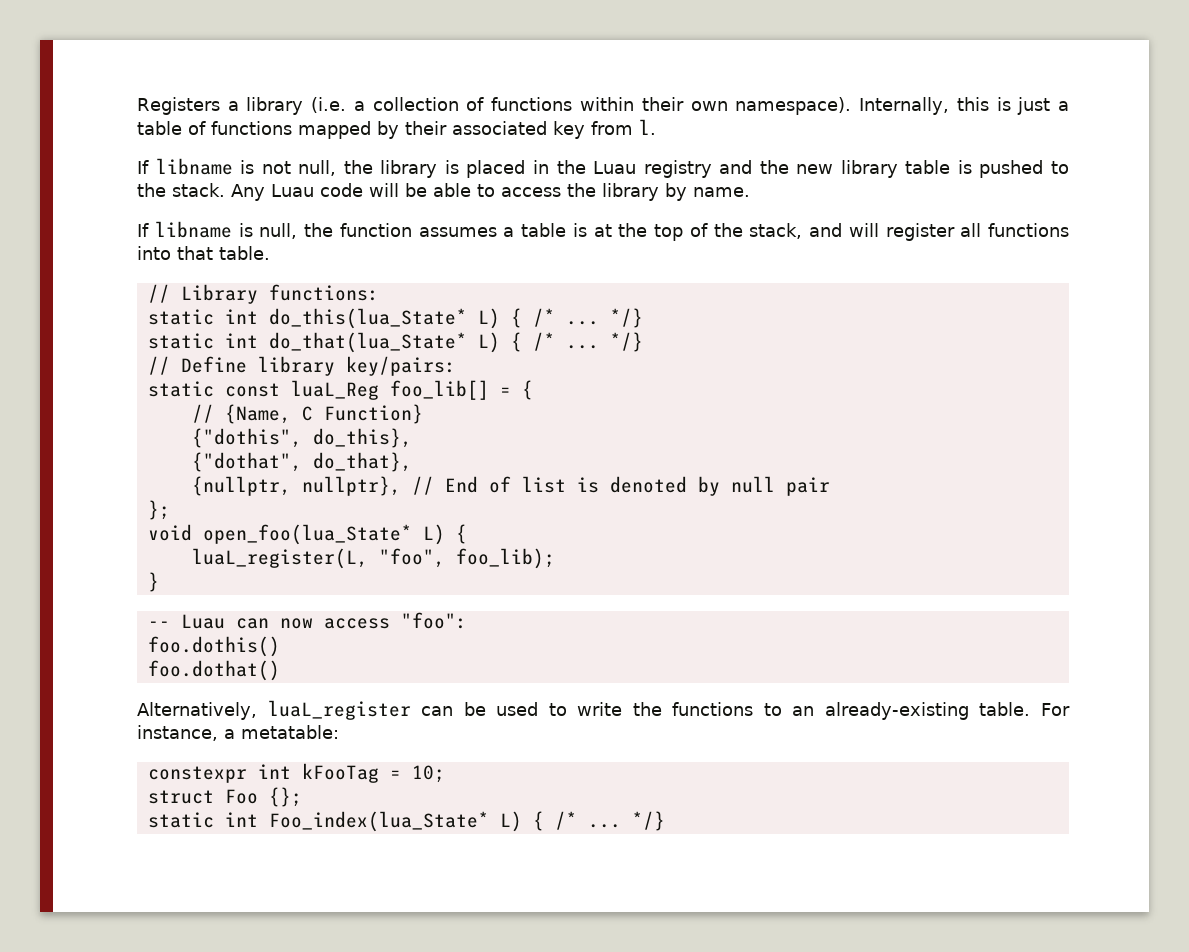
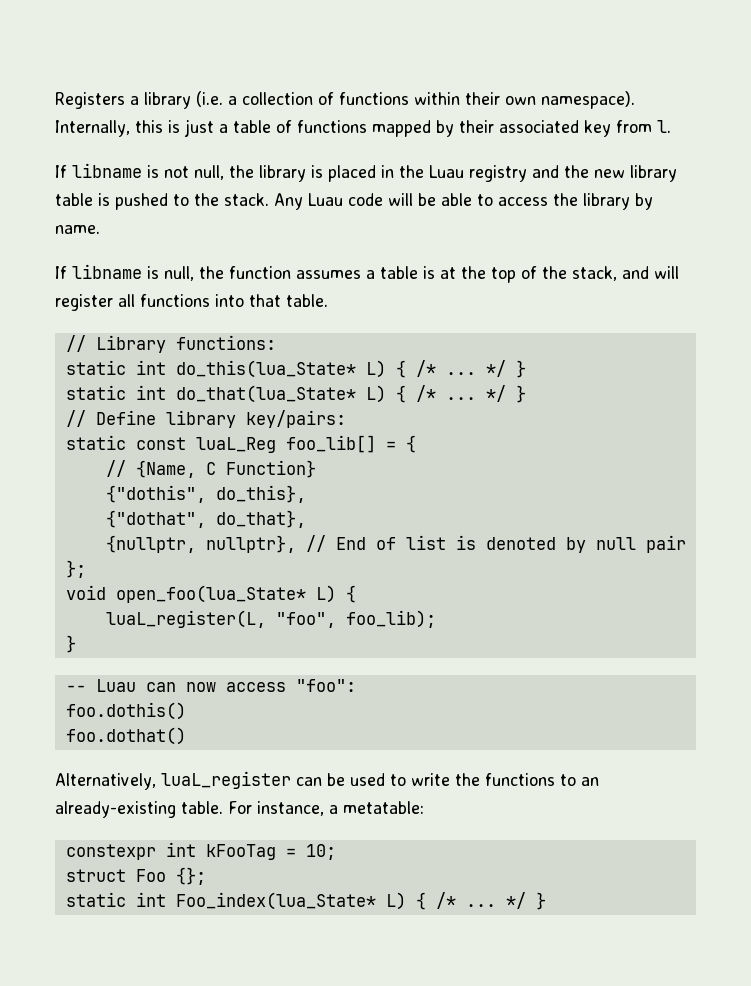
[609,308,643,328] */} -> [485,360,526,378] */ }
[609,332,643,352] */} -> [485,385,526,403] */ }
[631,811,665,831] */} -> [505,892,546,910] */ }

